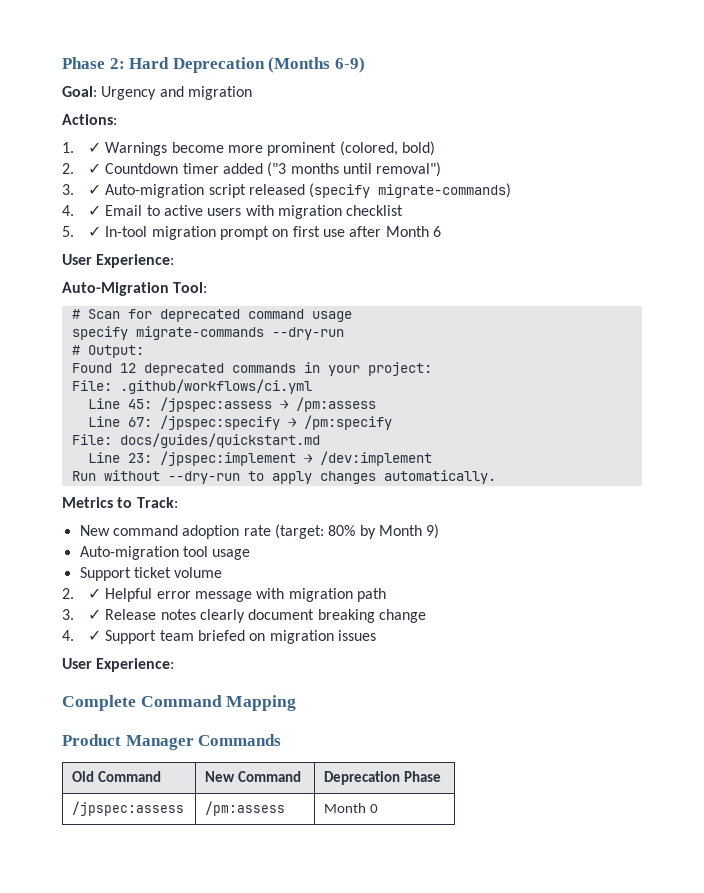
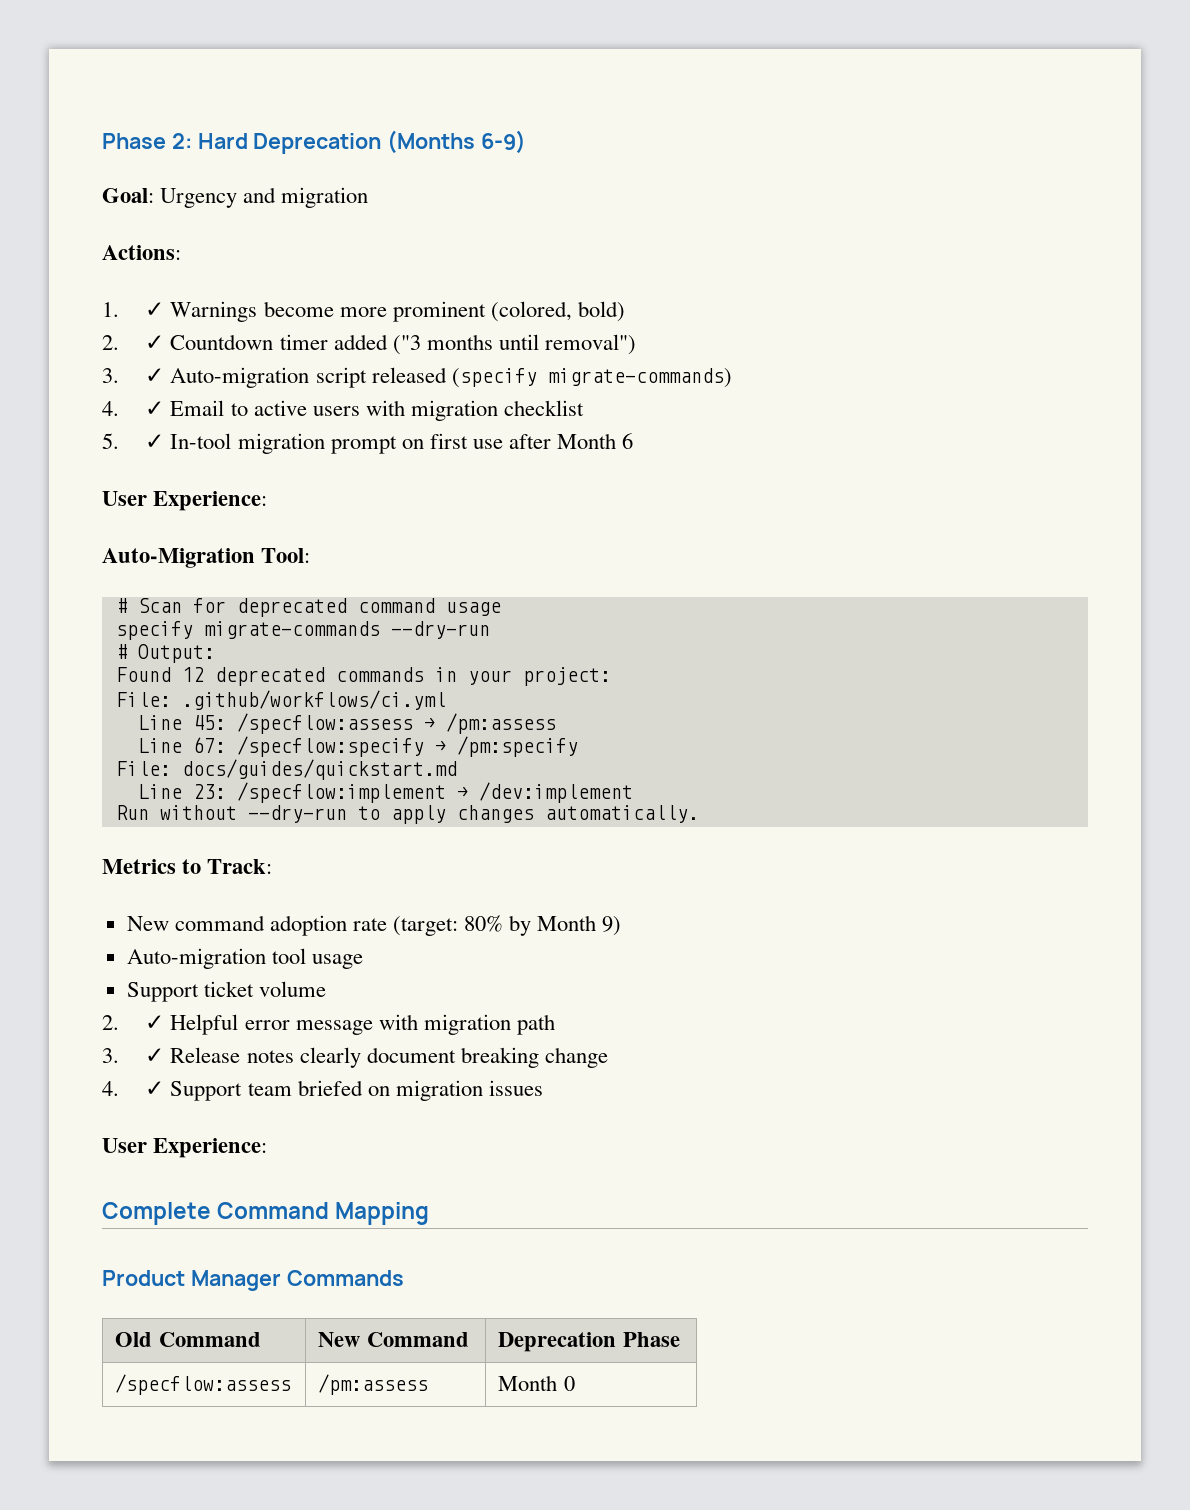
[159,397,272,412] /jpspec:assess -> [236,713,413,734] /specflow:assess
[159,415,280,430] /jpspec:specify -> [236,736,424,757] /specflow:specify
[159,451,296,466] /jpspec:implement -> [236,782,446,803] /specflow:implement
[72,801,185,816] /jpspec:assess -> [115,1374,292,1395] /specflow:assess

